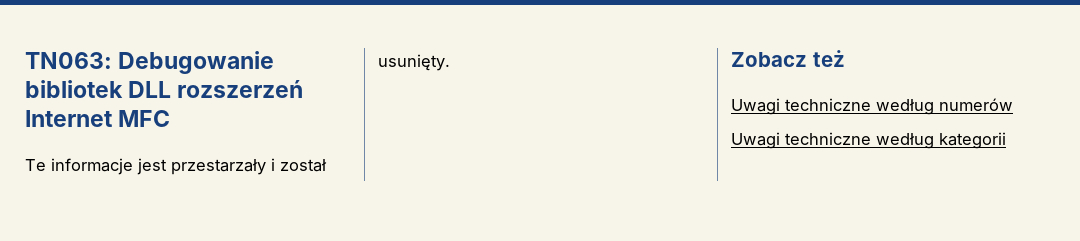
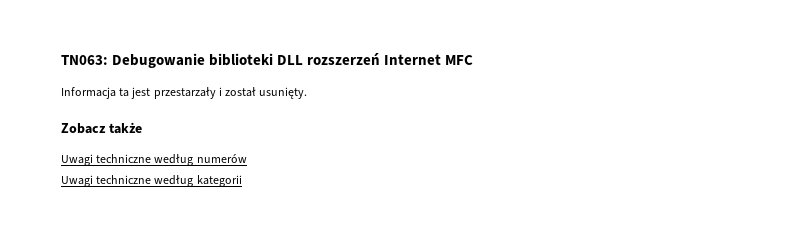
[25,80,123,98] bibliotek -> [209,53,274,66] biblioteki
[25,158,133,175] Te informacje -> [61,87,130,99] Informacja ta
[812,50,845,67] też -> [108,122,142,134] także

